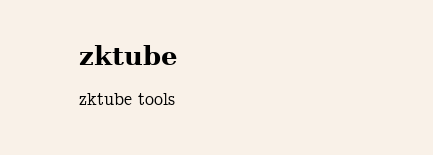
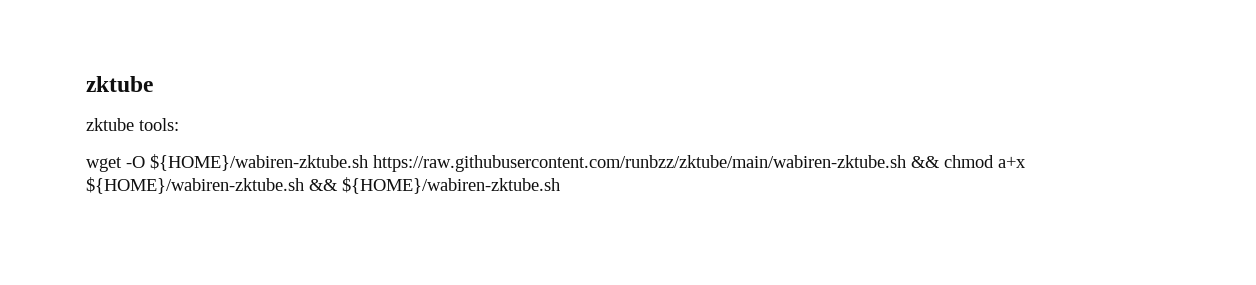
[138,93,175,105] tools -> [139,118,179,131] [86,154,1026,172] [86,177,560,194] tools: // wget -O ${HOME}/wabiren-zktube.sh https://raw.githubusercontent.com/runbzz/zktube/main/wabiren-zktube.sh && chmod a+x ${HOME}/wabiren-zktube.sh && ${HOME}/wabiren-zktube.sh

